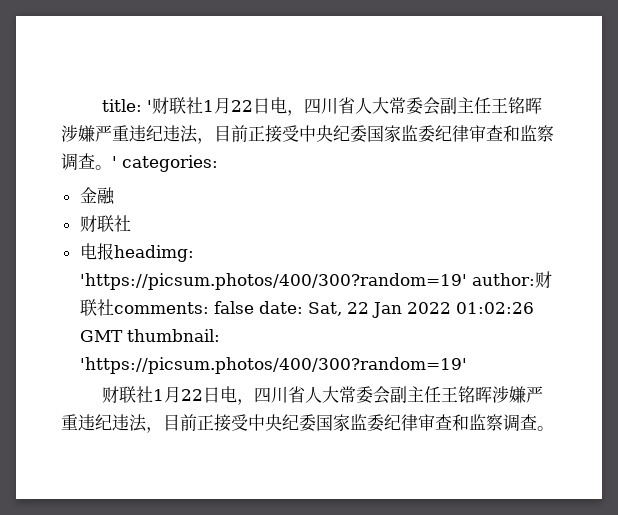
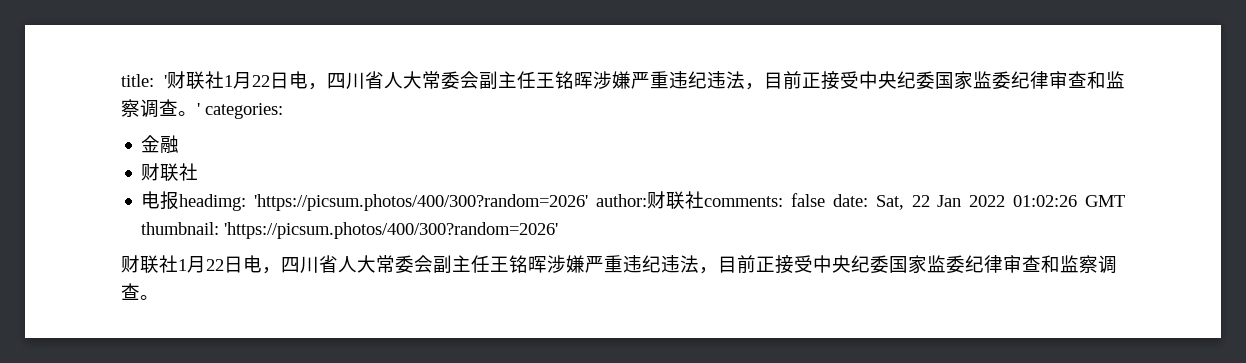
[79,273,467,290] 'https://picsum.photos/400/300?random=19' -> [254,194,589,211] 'https://picsum.photos/400/300?random=2026'
[79,357,467,374] 'https://picsum.photos/400/300?random=19' -> [224,222,559,239] 'https://picsum.photos/400/300?random=2026'

